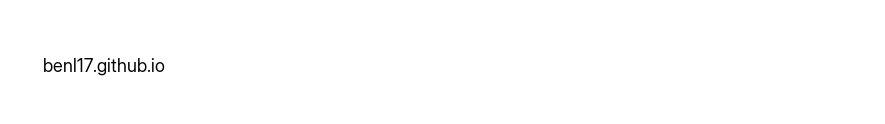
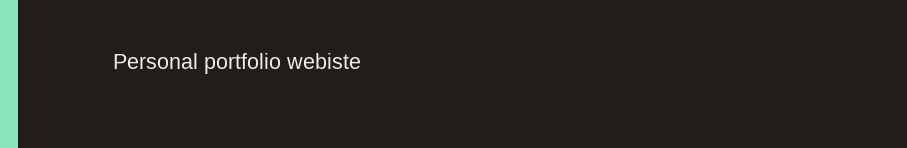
[43,58,165,76] benl17.github.io -> [113,53,361,74] Personal portfolio webiste

